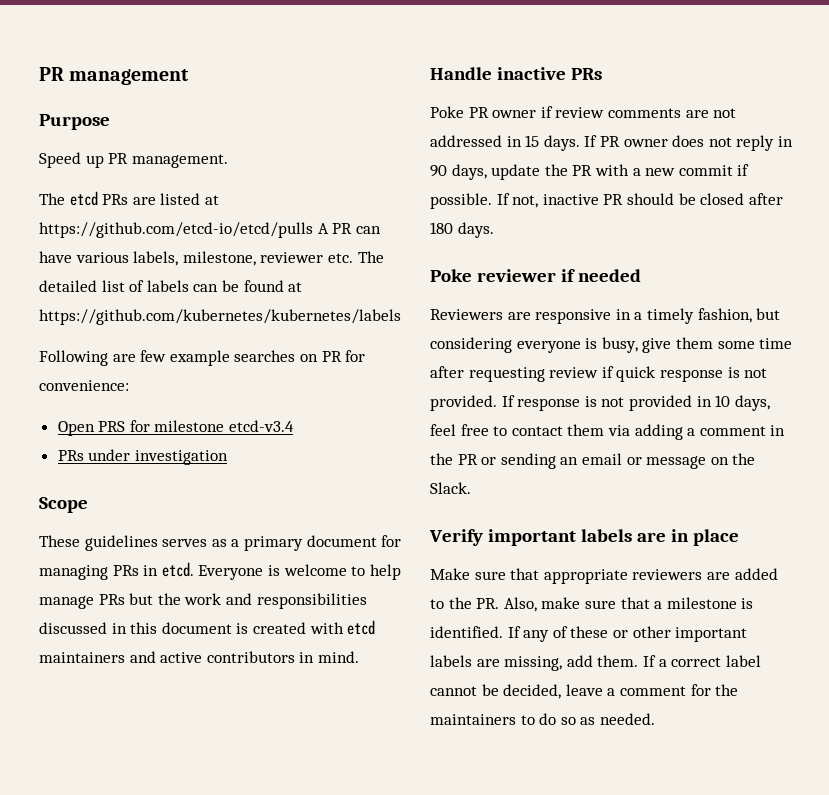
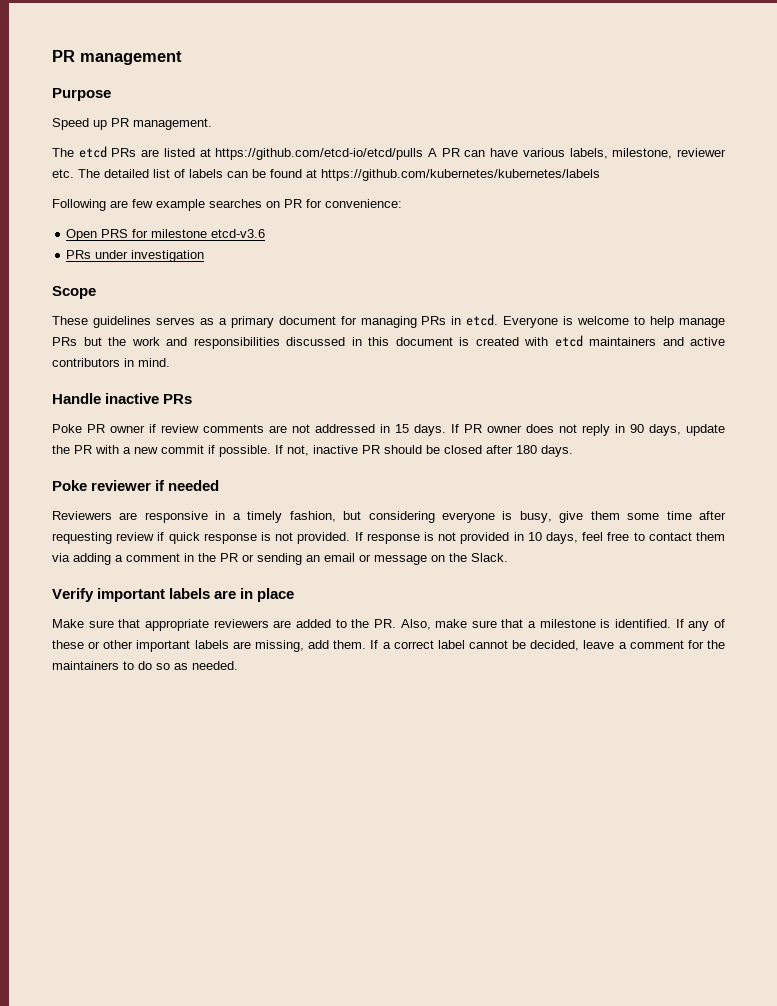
[229,420,295,432] etcd-v3.4 -> [211,229,266,238] etcd-v3.6

